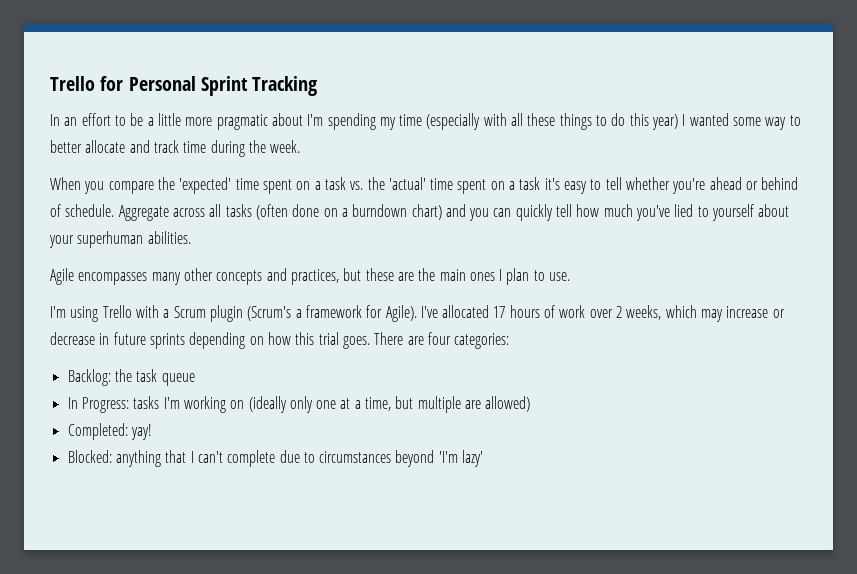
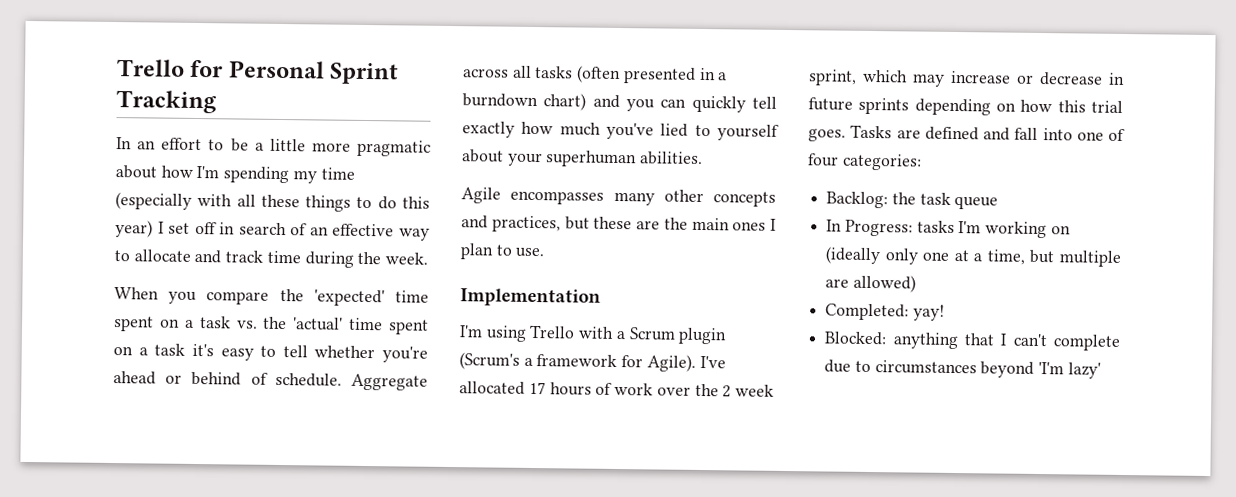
(303, 119) none -> [160,165,193,178] how
[689,113,762,126] wanted some -> [168,221,395,237] set off in search of an effective
[50,140,82,153] better -> (130, 256) none
[292,204,338,217] done on -> [622,67,716,84] presented in
(573, 210) none -> [462,121,515,138] exactly
(571, 276) none -> [460,288,601,307] // Implementation
[616,305,662,320] 2 weeks, -> [694,383,774,398] [808,69,857,86] the 2 week sprint,
[374,332,424,345] There are -> [850,124,1125,142] Tasks are defined and fall into one of

